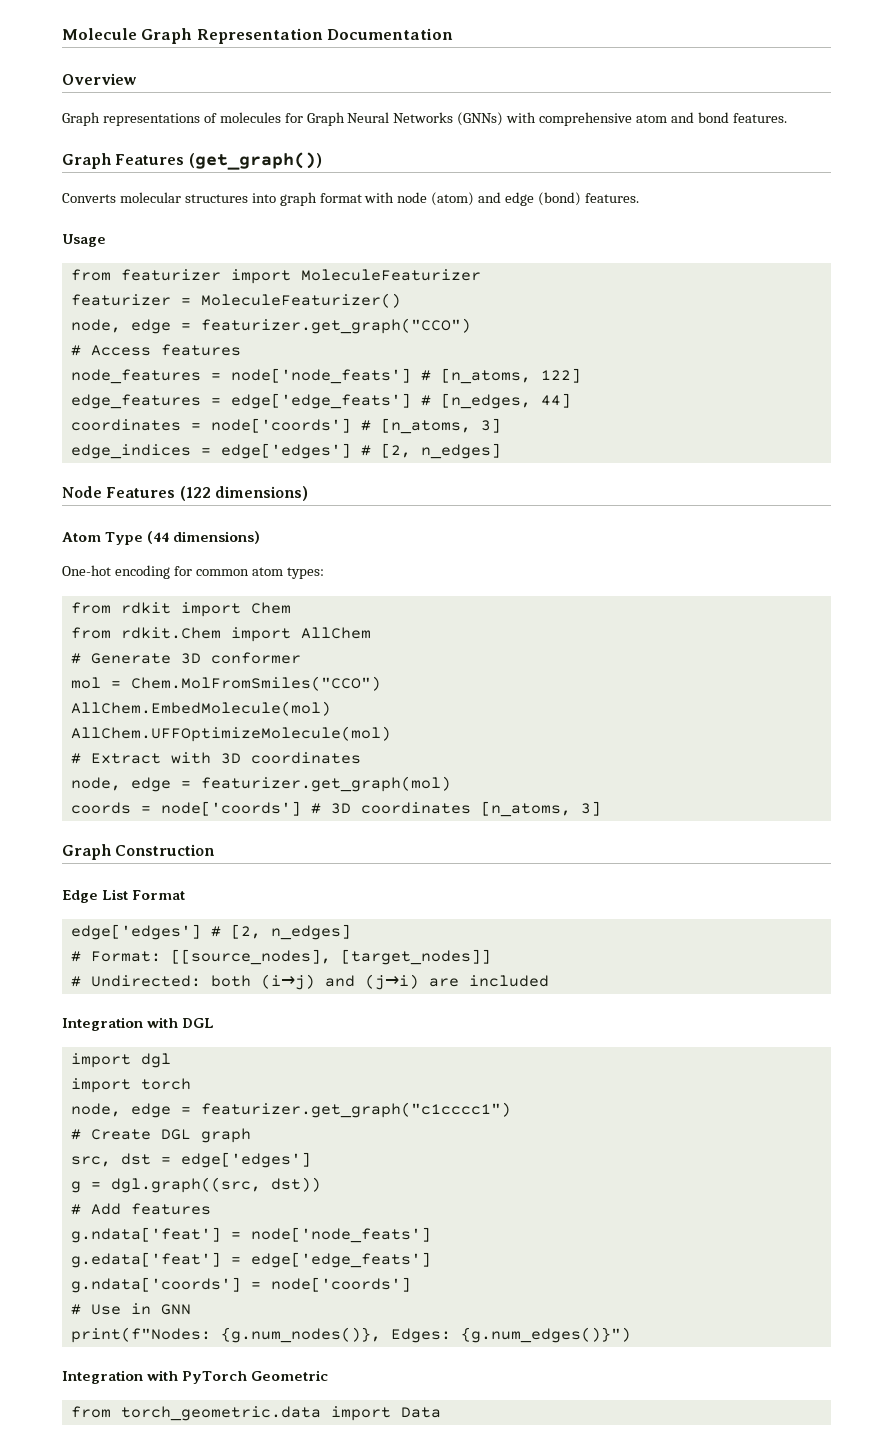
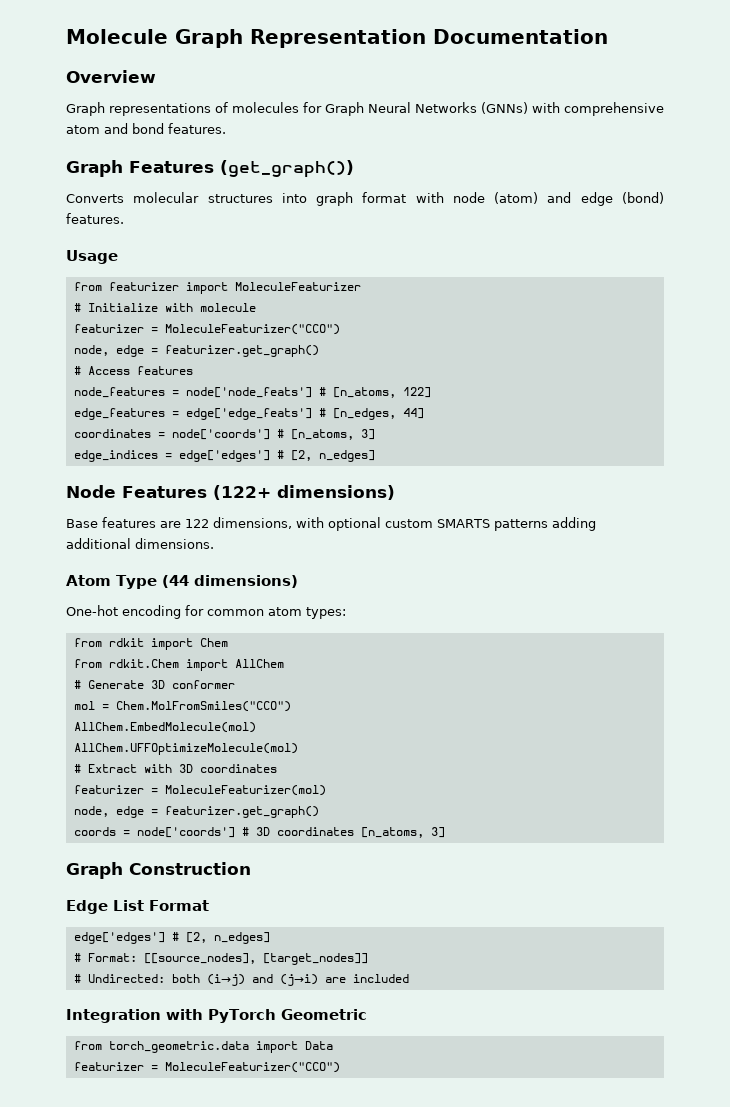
[70,293,401,308] [70,318,471,334] // featurizer = MoleculeFeaturizer() // node, edge = featurizer.get_graph("CCO") -> [73,303,256,312] [73,324,340,335] [73,345,319,357] // # Initialize with molecule // featurizer = MoleculeFeaturizer("CCO") // node, edge = featurizer.get_graph()
[179,486,308,501] (122 dimensions) -> [213,485,395,500] [66,517,596,531] [66,538,214,549] (122+ dimensions) // Base features are 122 dimensions, with optional custom SMARTS patterns adding additional dimensions.
[70,776,451,792] // node, edge = featurizer.get_graph(mol) -> [73,785,326,796] [73,806,319,818] // featurizer = MoleculeFeaturizer(mol) // node, edge = featurizer.get_graph()
[62,1017,215,1031] [70,1053,171,1068] [70,1078,191,1093] [70,1102,511,1118] [70,1128,251,1143] [70,1152,311,1168] [70,1177,321,1193] [70,1203,211,1215] [70,1227,431,1243] [70,1252,431,1268] [70,1277,411,1293] [70,1303,191,1315] [70,1327,631,1343] // Integration with DGL // import dgl // import torch // node, edge = featurizer.get_graph("c1cccc1") // # Create DGL graph // src, dst = edge['edges'] // g = dgl.graph((src, dst)) // # Add features // g.ndata['feat'] = node['node_feats'] // g.edata['feat'] = edge['edge_feats'] // g.ndata['coords'] = node['coords'] // # Use in GNN // print(f"Nodes: {g.num_nodes()}, Edges: {g.num_edges()}") -> (409, 978) none
(441, 1412) none -> [73,1062,340,1073] // featurizer = MoleculeFeaturizer("CCO")

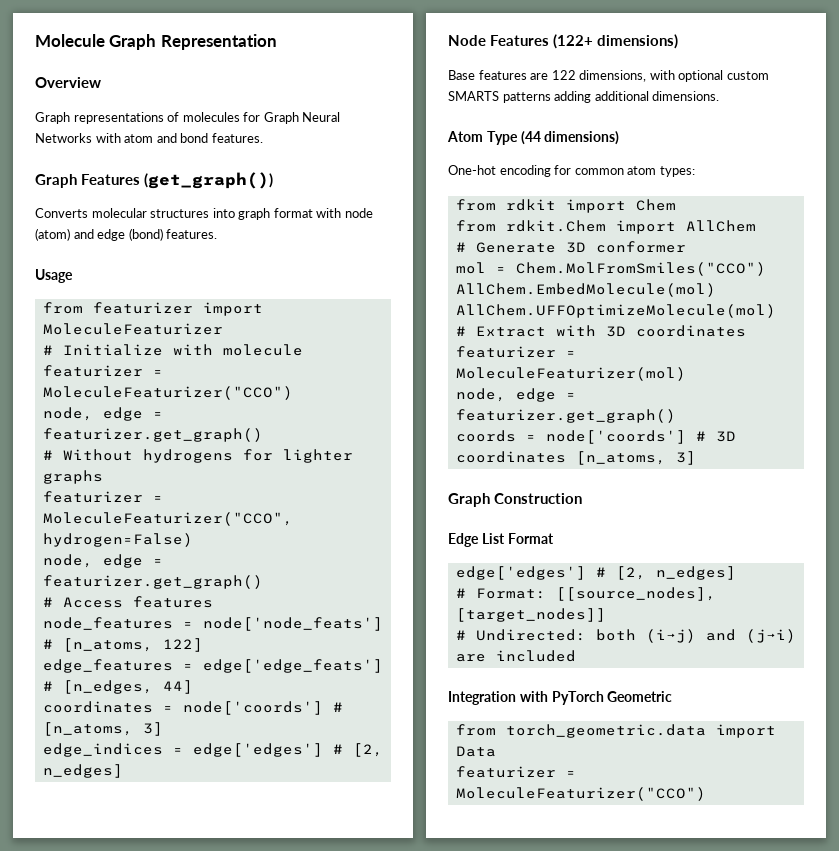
[433,29,608,44] Documentation -> (277, 42) none
[481,102,664,116] (GNNs) with comprehensive -> [95,133,121,143] with
(319, 351) none -> [42,449,353,463] [42,470,103,484] [42,491,163,503] [42,512,293,526] [42,533,193,547] [42,554,163,568] [42,575,263,589] // # Without hydrogens for lighter graphs // featurizer = MoleculeFeaturizer("CCO", hydrogen=False) // node, edge = featurizer.get_graph()

